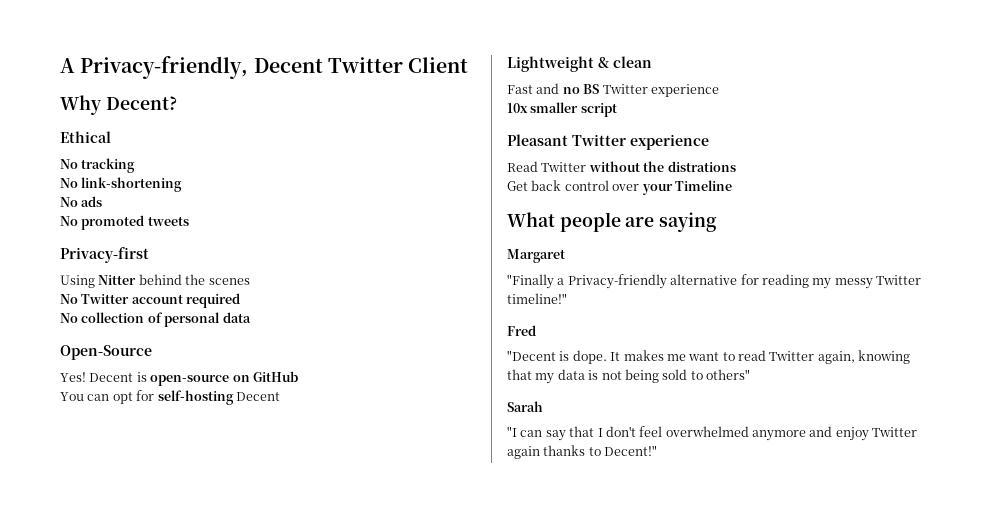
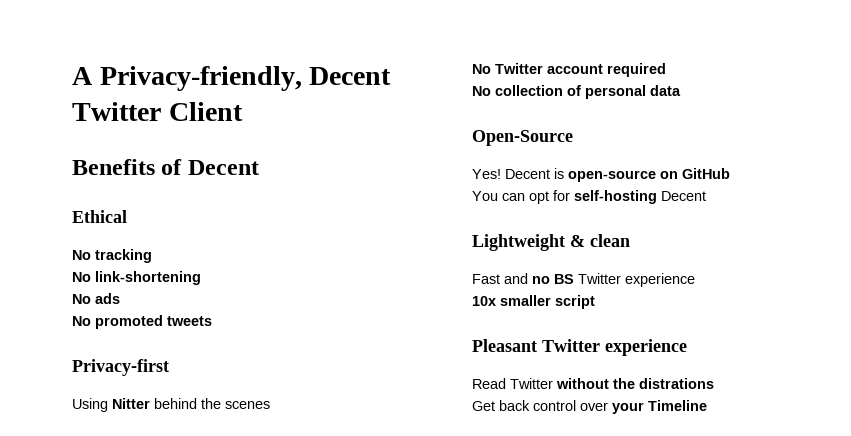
[60,95,177,115] Why Decent? -> [72,159,259,175] Benefits of Decent
[507,212,718,232] [507,249,565,263] [507,274,921,289] [507,293,567,304] [507,325,536,336] [507,350,911,364] [507,369,750,384] [507,401,543,412] [507,426,918,441] [507,445,658,459] // What people are saying // Margaret // "Finally a Privacy-friendly alternative for reading my messy Twitter timeline!" // Fred // "Decent is dope. It makes me want to read Twitter again, knowing that my data is not being sold to others" // Sarah // "I can say that I don't feel overwhelmed anymore and enjoy Twitter again thanks to Decent!" -> (707, 405) none

